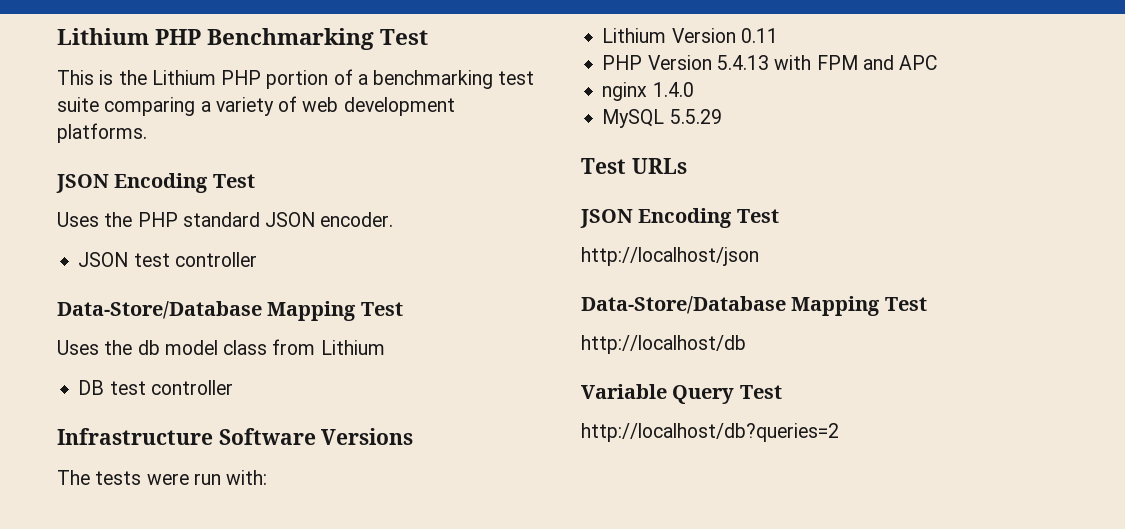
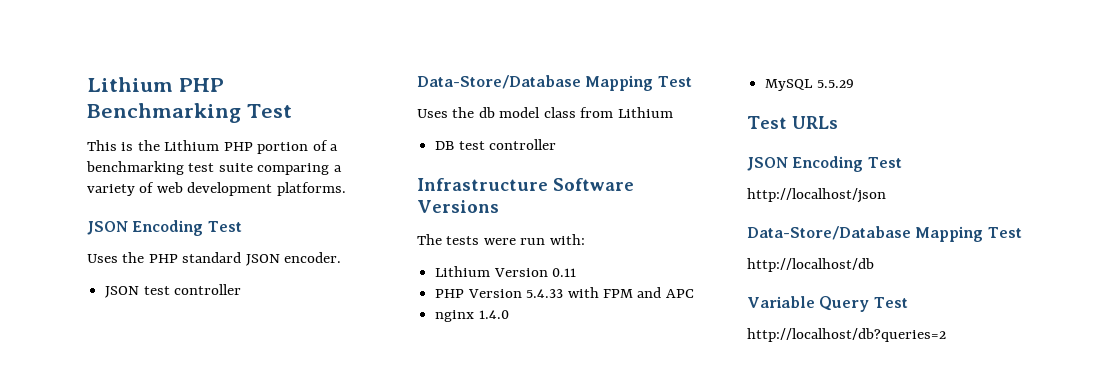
[716,55,769,70] 5.4.13 -> [526,289,564,298] 5.4.33

